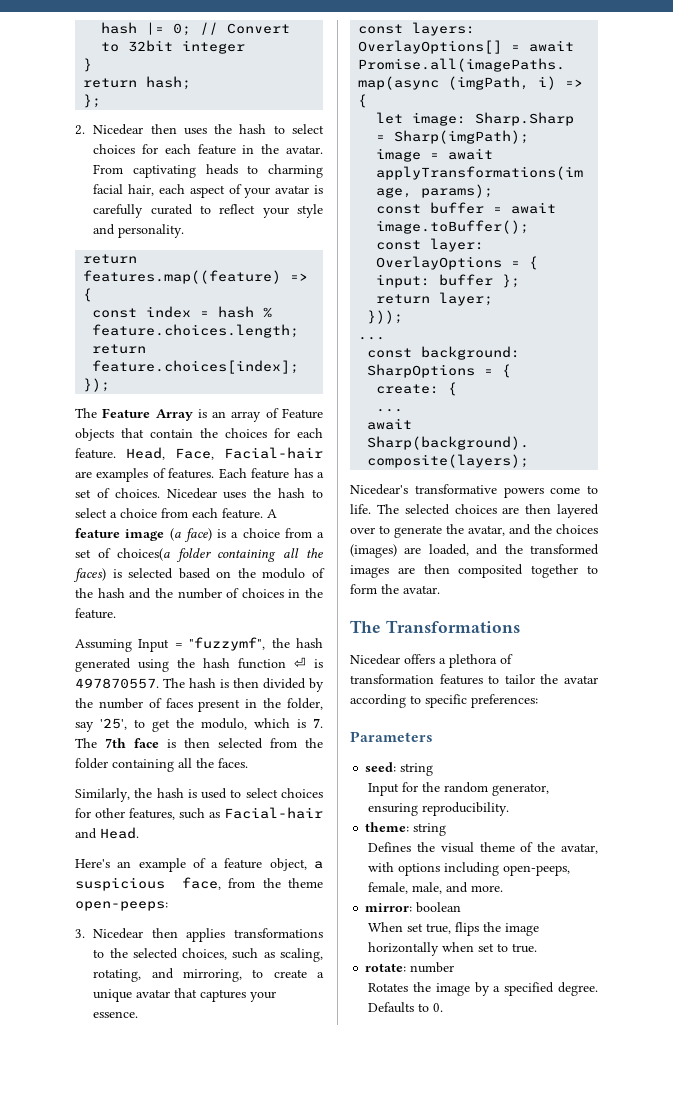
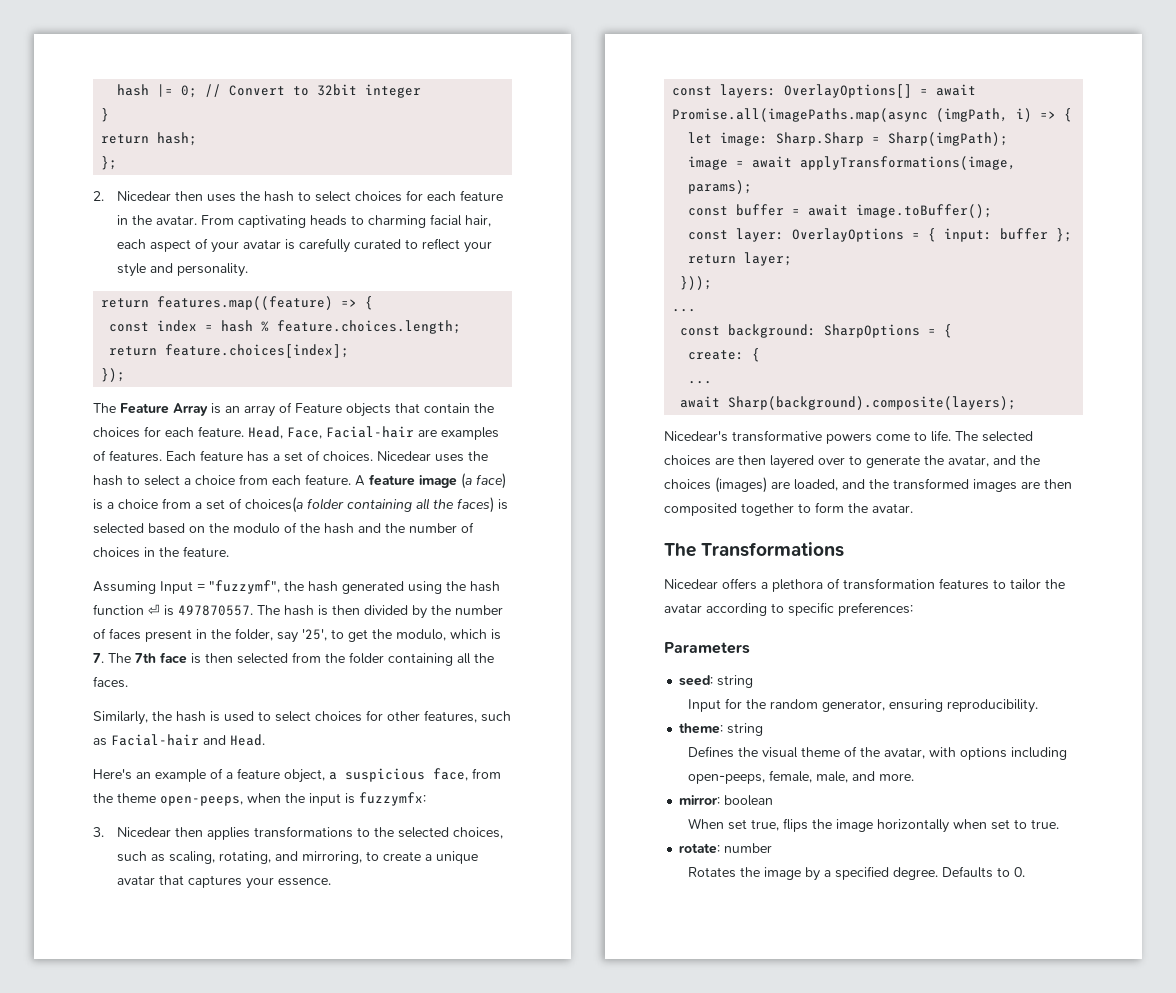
[75,901,168,911] open-peeps: -> [160,792,426,806] open-peeps, when the input is fuzzymfx:

